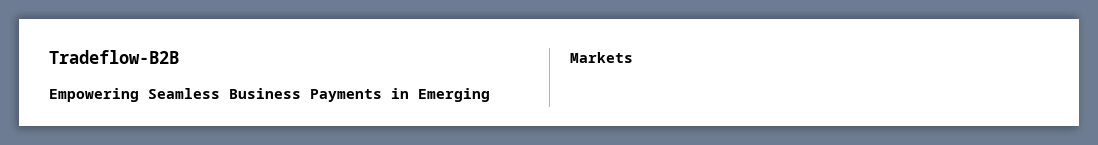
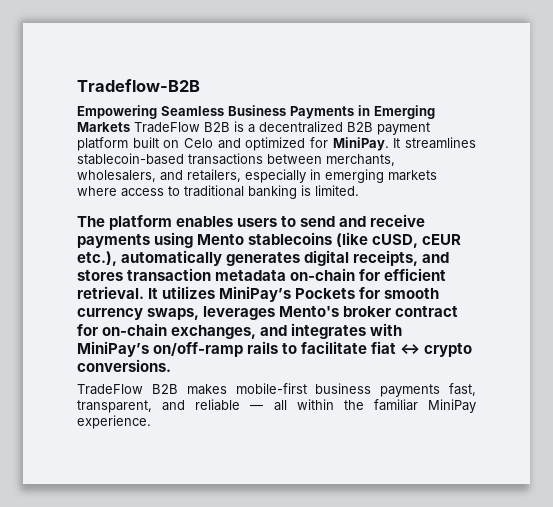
(633, 57) none -> [134,121,430,135] [77,137,476,151] [77,153,395,166] [77,169,437,183] [77,185,359,199] [77,214,426,230] [77,232,462,248] [77,250,450,266] [77,268,447,281] [77,286,440,302] [77,306,459,320] [77,323,403,339] [77,341,473,357] [77,359,171,372] [77,383,476,397] [77,399,476,413] [77,415,151,429] TradeFlow B2B is a decentralized B2B payment platform built on Celo and optimized for MiniPay. It streamlines stablecoin-based transactions between merchants, wholesalers, and retailers, especially in emerging markets where access to traditional banking is limited. // The platform enables users to send and receive payments using Mento stablecoins (like cUSD, cEUR etc.), automatically generates digital receipts, and stores transaction metadata on-chain for efficient retrieval. It utilizes MiniPay’s Pockets for smooth currency swaps, leverages Mento's broker contract for on-chain exchanges, and integrates with MiniPay’s on/off-ramp rails to facilitate fiat ↔ crypto conversions. // TradeFlow B2B makes mobile-first business payments fast, transparent, and reliable — all within the familiar MiniPay experience.

